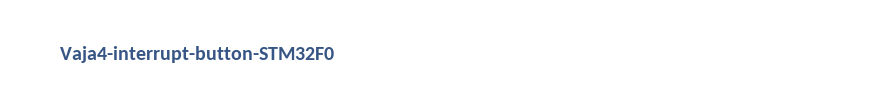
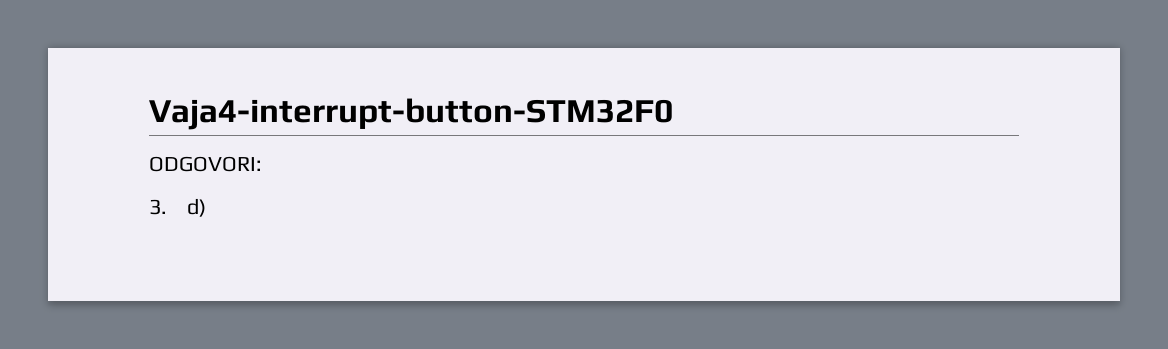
(334, 54) none -> [149,156,262,172] [149,198,207,217] // ODGOVORI: // 3. d)

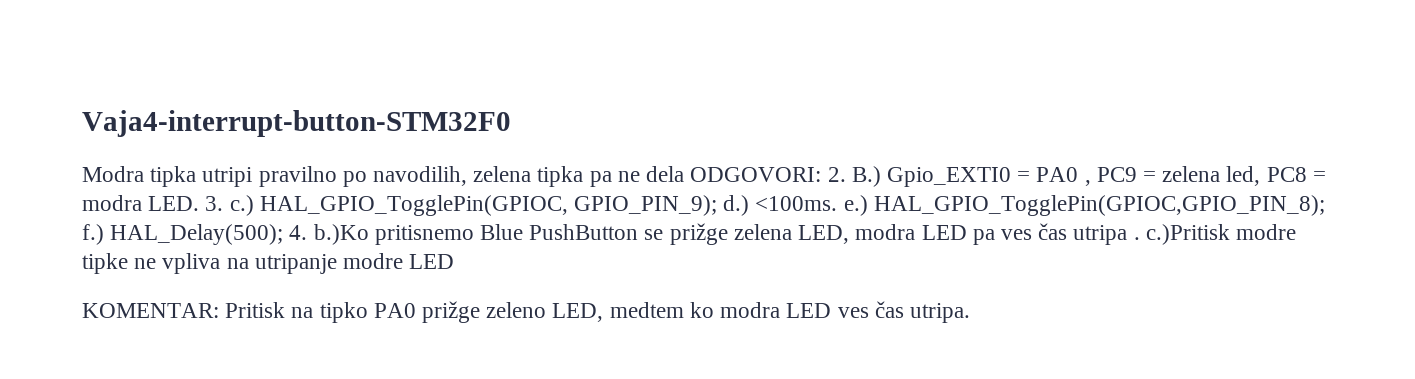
[149,156,262,172] [149,198,207,217] ODGOVORI: // 3. d) -> [82,166,1326,187] [82,195,1325,216] [82,223,1296,245] [82,253,455,274] [82,301,970,323] Modra tipka utripi pravilno po navodilih, zelena tipka pa ne dela ODGOVORI: 2. B.) Gpio_EXTI0 = PA0 , PC9 = zelena led, PC8 = modra LED. 3. c.) HAL_GPIO_TogglePin(GPIOC, GPIO_PIN_9); d.) <100ms. e.) HAL_GPIO_TogglePin(GPIOC,GPIO_PIN_8); f.) HAL_Delay(500); 4. b.)Ko pritisnemo Blue PushButton se prižge zelena LED, modra LED pa ves čas utripa . c.)Pritisk modre tipke ne vpliva na utripanje modre LED // KOMENTAR: Pritisk na tipko PA0 prižge zeleno LED, medtem ko modra LED ves čas utripa.

